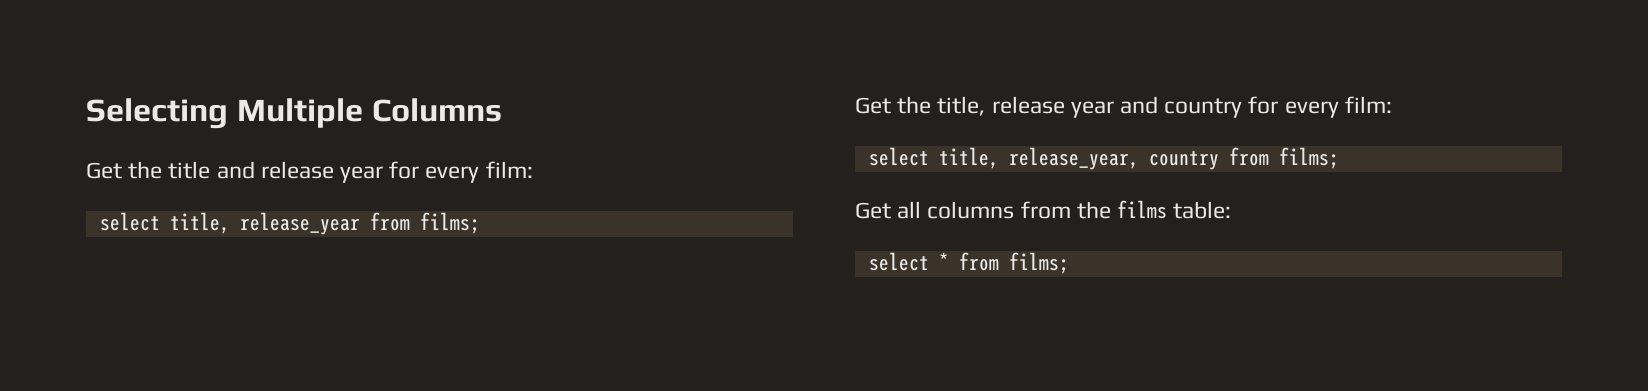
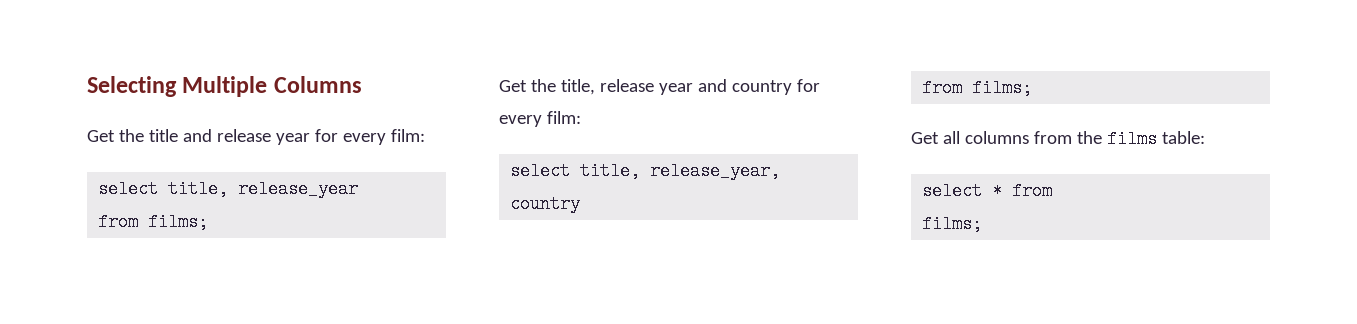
(360, 223) none -> (359, 189) //
(1219, 160) none -> (581, 204) //
(999, 261) none -> (1053, 191) //

